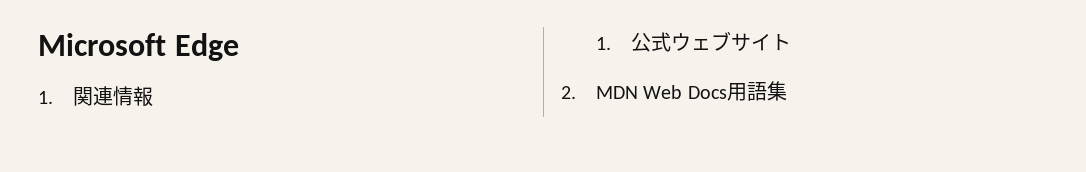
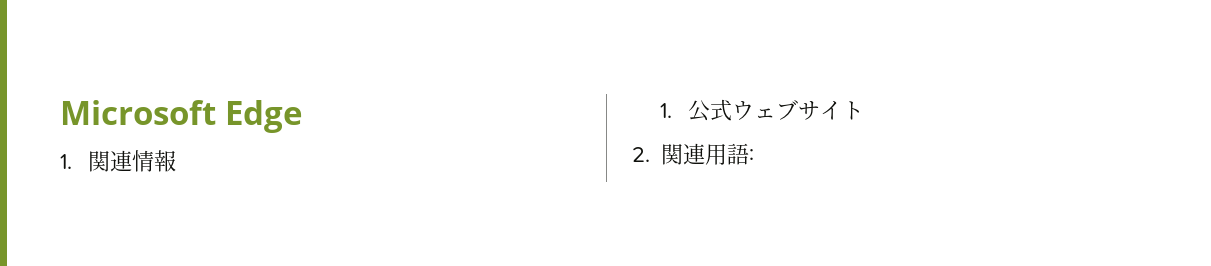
[595,81,787,101] MDN Web Docs用語集 -> [661,143,754,165] 関連用語:

